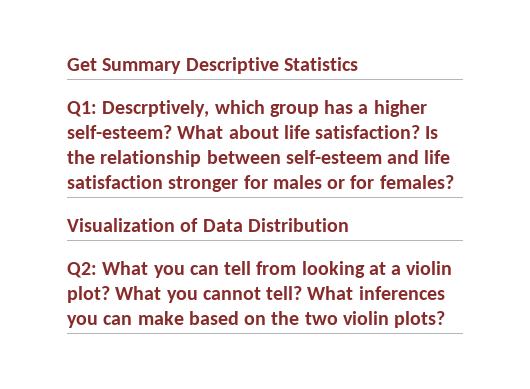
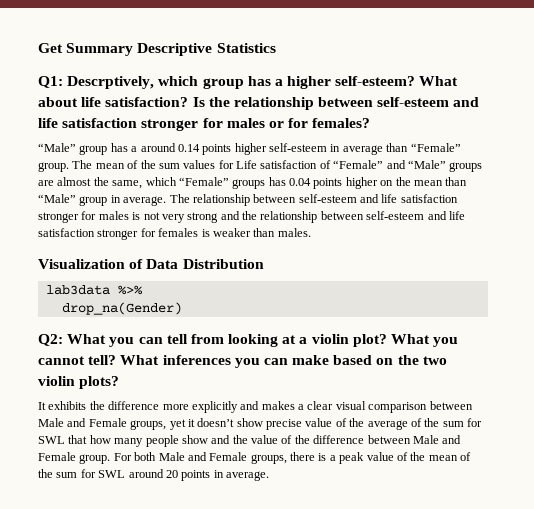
(454, 182) none -> [38,143,461,155] [38,160,483,172] [38,177,468,189] [38,194,458,206] [38,211,465,223] [38,228,311,240] // “Male” group has a around 0.14 points higher self-esteem in average than “Female” group. The mean of the sum values for Life satisfaction of “Female” and “Male” groups are almost the same, which “Female” groups has 0.04 points higher on the mean than “Male” group in average. The relationship between self-esteem and life satisfaction stronger for males is not very strong and the relationship between self-esteem and life satisfaction stronger for females is weaker than males.
(349, 225) none -> [45,285,143,295] [61,302,182,315] // lab3data %>% // drop_na(Gender)
(446, 319) none -> [38,401,473,413] [38,418,482,430] [38,435,462,447] [38,452,471,464] [38,469,269,481] // It exhibits the difference more explicitly and makes a clear visual comparison between Male and Female groups, yet it doesn’t show precise value of the average of the sum for SWL that how many people show and the value of the difference between Male and Female group. For both Male and Female groups, there is a peak value of the mean of the sum for SWL around 20 points in average.

